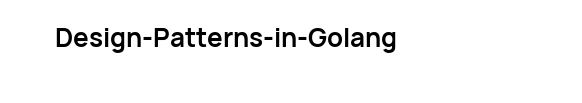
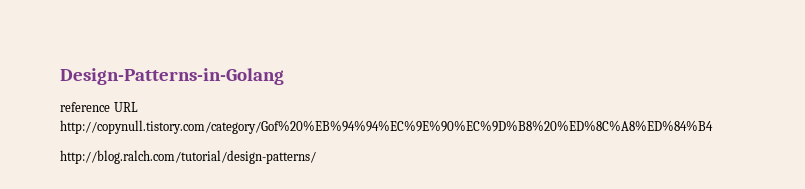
(397, 40) none -> [60,102,138,112] [60,120,713,134] [60,150,316,164] // reference URL http://copynull.tistory.com/category/Gof%20%EB%94%94%EC%9E%90%EC%9D%B8%20%ED%8C%A8%ED%84%B4 // http://blog.ralch.com/tutorial/design-patterns/

